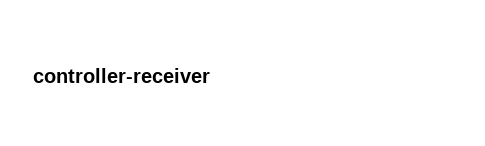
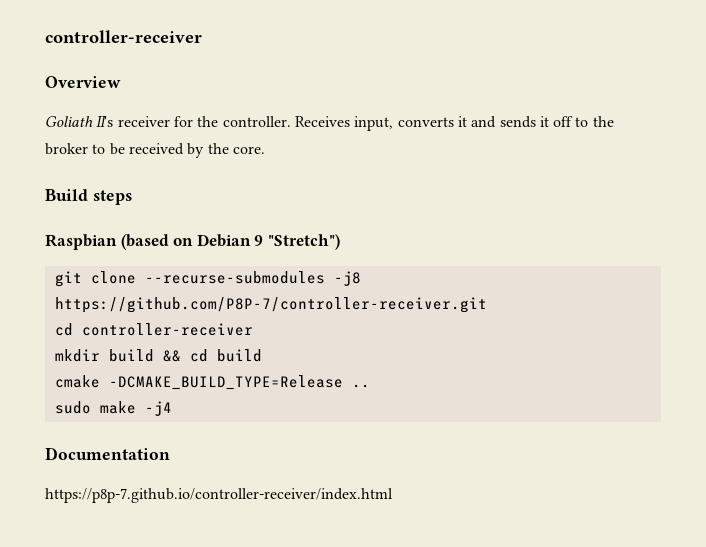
[33,68,210,83] controller-receiver -> [45,30,202,43] [45,76,121,88] [45,116,614,131] [45,143,265,158] [45,189,132,205] [45,234,340,250] [54,271,361,287] [54,297,487,313] [54,323,253,336] [54,349,262,362] [54,375,370,390] [54,401,172,416] [45,447,170,460] [45,488,393,503] controller-receiver // Overview // Goliath II's receiver for the controller. Receives input, converts it and sends it off to the broker to be received by the core. // Build steps // Raspbian (based on Debian 9 "Stretch") // git clone --recurse-submodules -j8 https://github.com/P8P-7/controller-receiver.git // cd controller-receiver // mkdir build && cd build // cmake -DCMAKE_BUILD_TYPE=Release .. // sudo make -j4 // Documentation // https://p8p-7.github.io/controller-receiver/index.html

